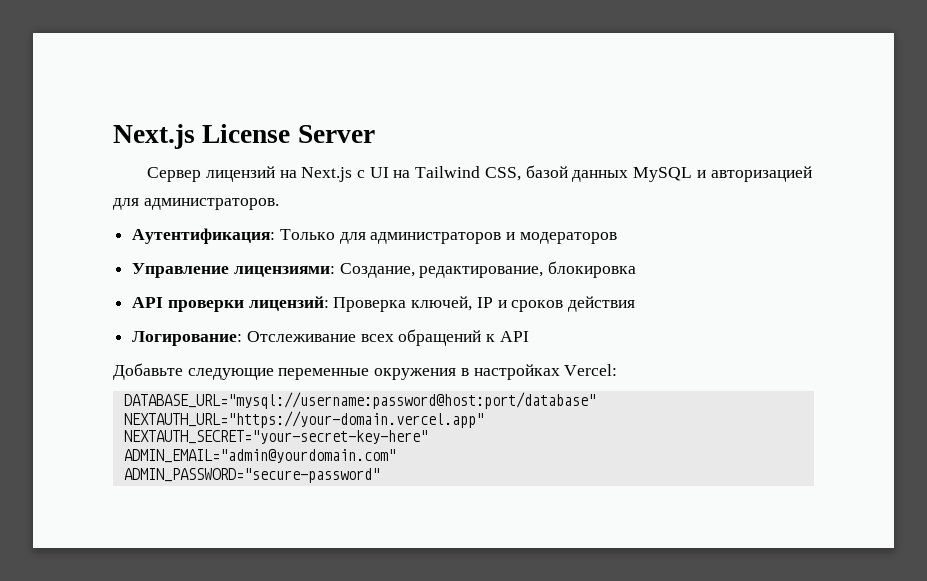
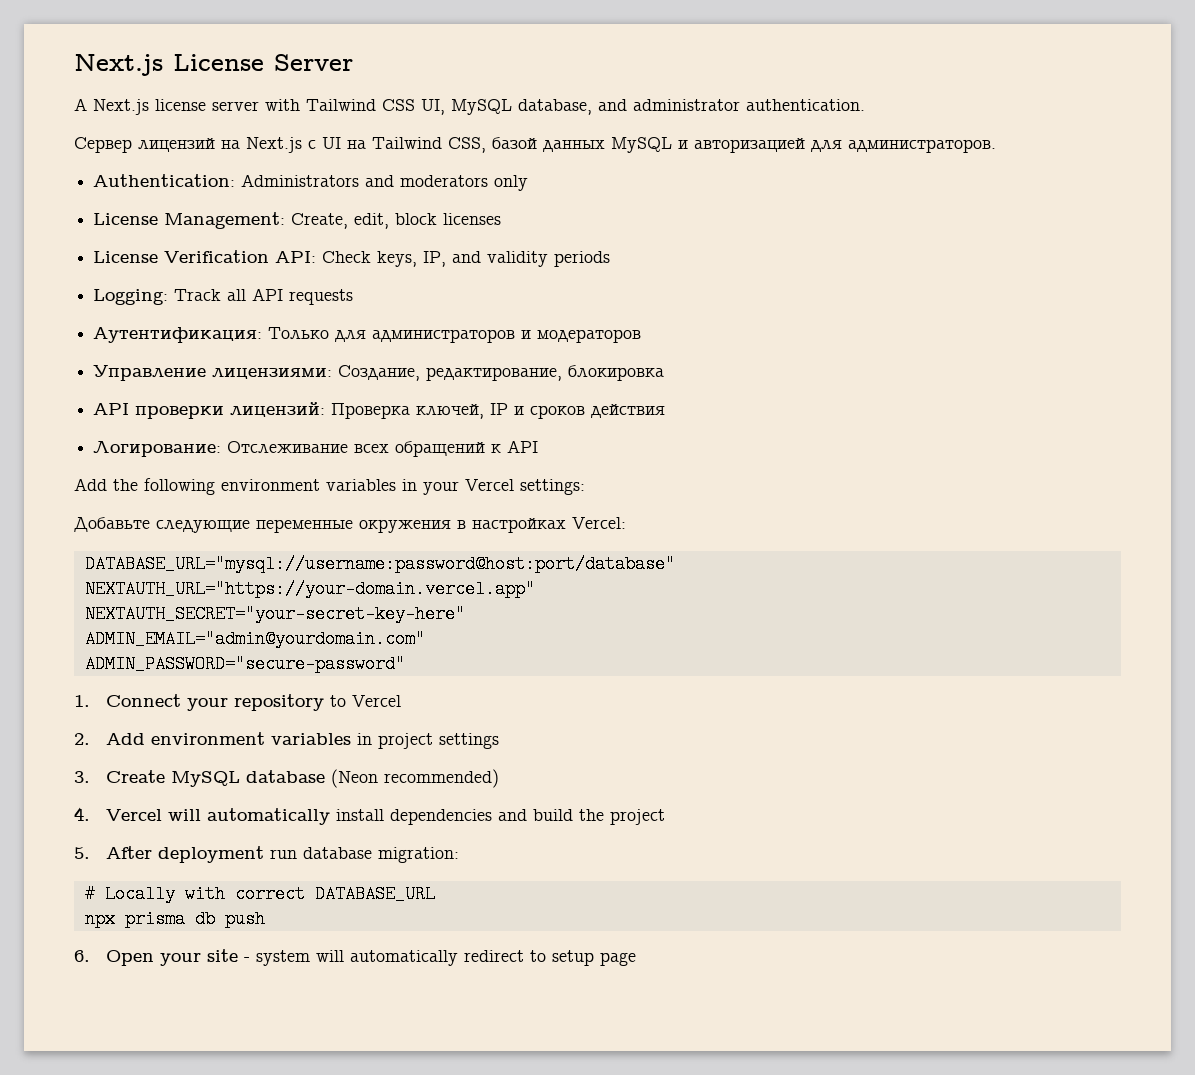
(375, 134) none -> [74,98,865,115] // A Next.js license server with Tailwind CSS UI, MySQL database, and administrator authentication.
(279, 204) none -> [93,174,529,191] [93,212,502,229] [93,250,611,267] [93,288,354,305] // Authentication: Administrators and moderators only // License Management: Create, edit, block licenses // License Verification API: Check keys, IP, and validity periods // Logging: Track all API requests
(529, 336) none -> [74,478,585,495] // Add the following environment variables in your Vercel settings:
(380, 475) none -> [74,694,401,711] [74,732,499,749] [74,769,499,788] [74,807,665,825] [74,846,459,863] [84,885,435,903] [84,910,265,928] [74,949,636,966] // 1. Connect your repository to Vercel // 2. Add environment variables in project settings // 3. Create MySQL database (Neon recommended) // 4. Vercel will automatically install dependencies and build the project // 5. After deployment run database migration: // # Locally with correct DATABASE_URL // npx prisma db push // 6. Open your site - system will automatically redirect to setup page

